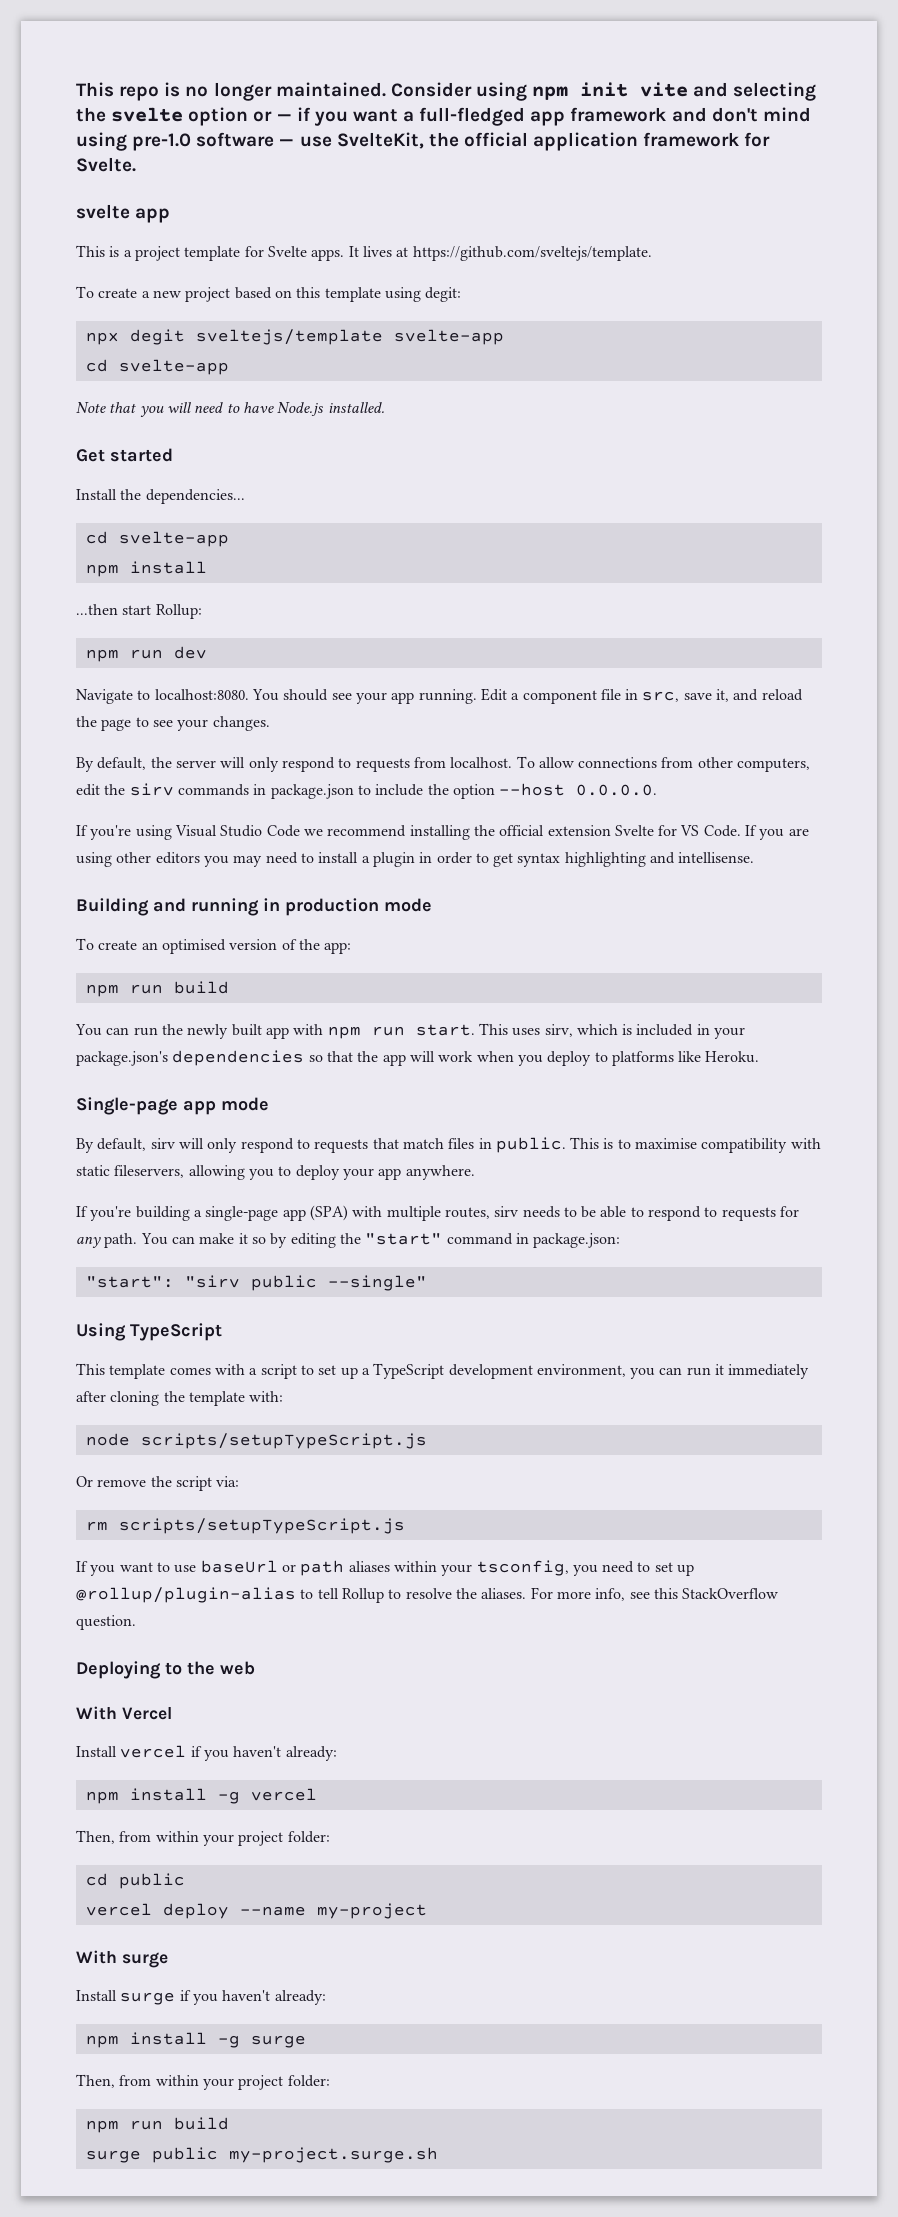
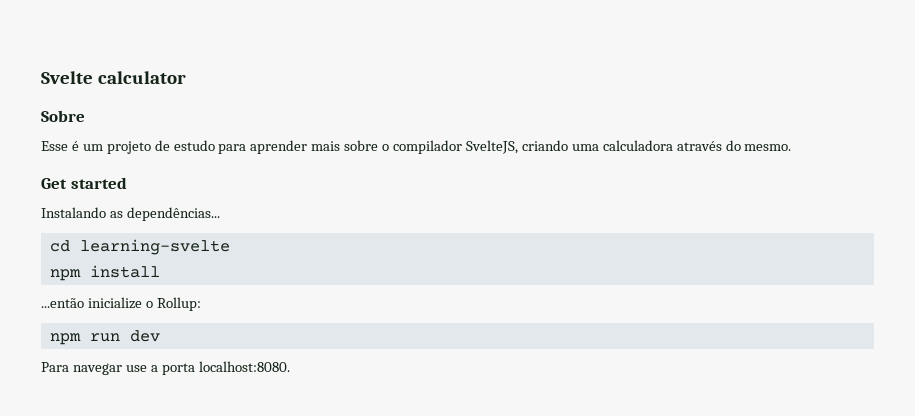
[76,82,817,101] [76,107,811,126] [76,132,771,151] [76,157,136,172] [76,204,171,223] [76,245,652,261] [76,286,462,302] [85,329,504,345] [85,359,229,375] [76,402,385,417] This repo is no longer maintained. Consider using npm init vite and selecting the svelte option or — if you want a full-fledged app framework and don't mind using pre-1.0 software — use SvelteKit, the official application framework for Svelte. // svelte app // This is a project template for Svelte apps. It lives at https://github.com/sveltejs/template. // To create a new project based on this template using degit: // npx degit sveltejs/template svelte-app // cd svelte-app // Note that you will need to have Node.js installed. -> [41,71,186,84] [41,110,85,122] [41,140,792,154] Svelte calculator // Sobre // Esse é um projeto de estudo para aprender mais sobre o compilador SvelteJS, criando uma calculadora através do mesmo.
[76,489,245,504] [85,531,229,547] Install the dependencies... // cd svelte-app -> [41,207,220,221] [49,239,230,255] Instalando as dependências... // cd learning-svelte
[76,604,152,615] ...then start -> [41,297,153,309] ...então inicialize o
[76,688,803,704] [76,716,270,731] [76,756,811,772] [76,783,658,799] [76,825,809,840] [76,852,755,867] [76,898,432,916] [76,938,352,954] [85,981,229,997] [75,1023,746,1039] [76,1050,760,1066] [76,1097,269,1115] [76,1137,821,1153] [76,1165,475,1180] [76,1205,800,1221] [76,1233,621,1248] [85,1275,427,1291] [76,1323,222,1341] [76,1363,810,1379] [76,1391,284,1406] [85,1433,427,1449] [76,1476,240,1491] [85,1518,405,1534] [76,1560,695,1576] [76,1587,779,1603] [76,1615,136,1630] [76,1661,255,1679] [76,1706,172,1720] [76,1745,337,1761] [85,1788,317,1804] [76,1830,330,1846] [85,1873,185,1889] [85,1903,427,1919] [76,1950,168,1968] [76,1990,326,2005] [85,2032,306,2048] [76,2074,330,2090] [85,2117,229,2133] [85,2147,438,2163] Navigate to localhost:8080. You should see your app running. Edit a component file in src, save it, and reload the page to see your changes. // By default, the server will only respond to requests from localhost. To allow connections from other computers, edit the sirv commands in package.json to include the option --host 0.0.0.0. // If you're using Visual Studio Code we recommend installing the official extension Svelte for VS Code. If you are using other editors you may need to install a plugin in order to get syntax highlighting and intellisense. // Building and running in production mode // To create an optimised version of the app: // npm run build // You can run the newly built app with npm run start. This uses sirv, which is included in your package.json's dependencies so that the app will work when you deploy to platforms like Heroku. // Single-page app mode // By default, sirv will only respond to requests that match files in public. This is to maximise compatibility with static fileservers, allowing you to deploy your app anywhere. // If you're building a single-page app (SPA) with multiple routes, sirv needs to be able to respond to requests for any path. You can make it so by editing the "start" command in package.json: // "start": "sirv public --single" // Using TypeScript // This template comes with a script to set up a TypeScript development environment, you can run it immediately after cloning the template with: // node scripts/setupTypeScript.js // Or remove the script via: // rm scripts/setupTypeScript.js // If you want to use baseUrl or path aliases within your tsconfig, you need to set up @rollup/plugin-alias to tell Rollup to resolve the aliases. For more info, see this StackOverflow question. // Deploying to the web // With Vercel // Install vercel if you haven't already: // npm install -g vercel // Then, from within your project folder: // cd public // vercel deploy --name my-project // With surge // Install surge if you haven't already: // npm install -g surge // Then, from within your project folder: // npm run build // surge public my-project.surge.sh -> [41,361,290,375] Para navegar use a porta localhost:8080.

